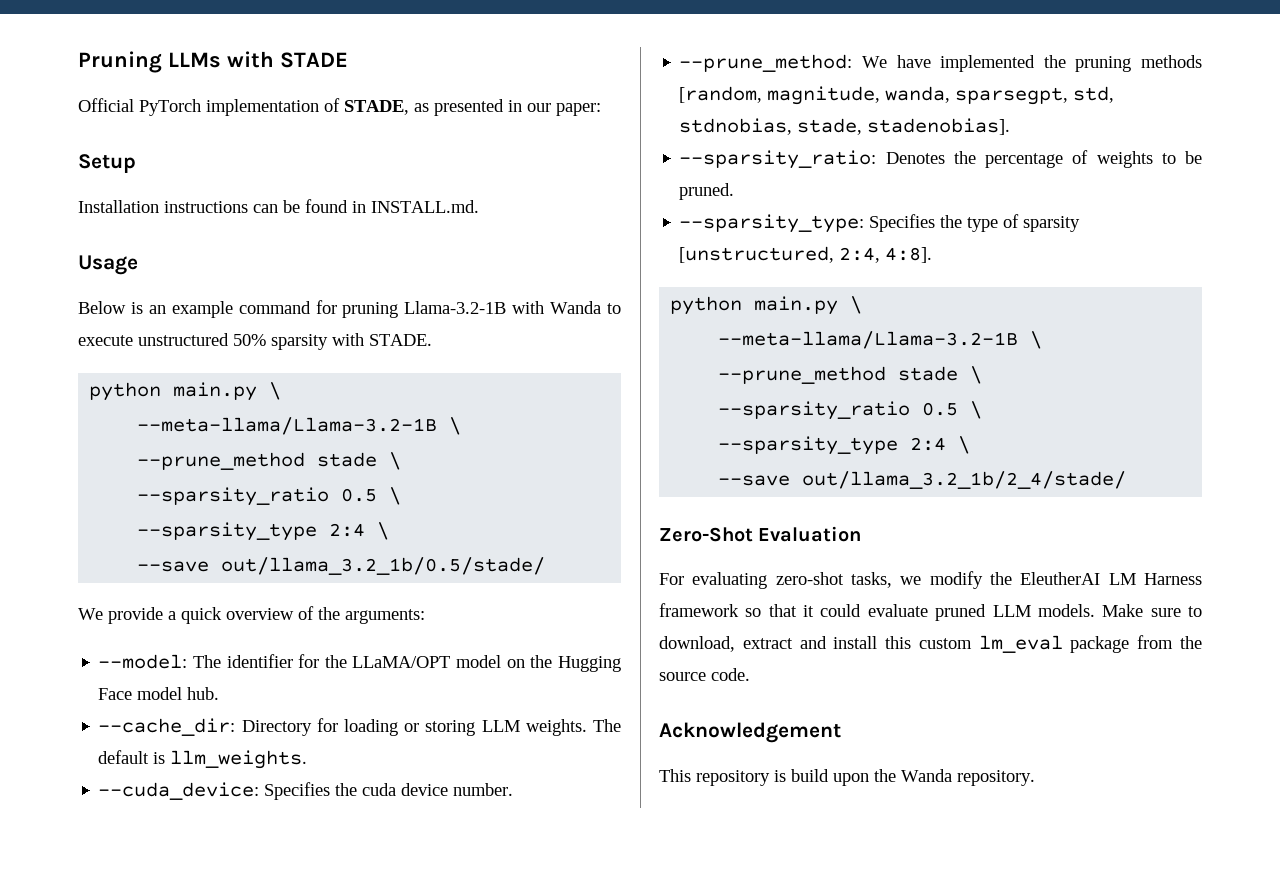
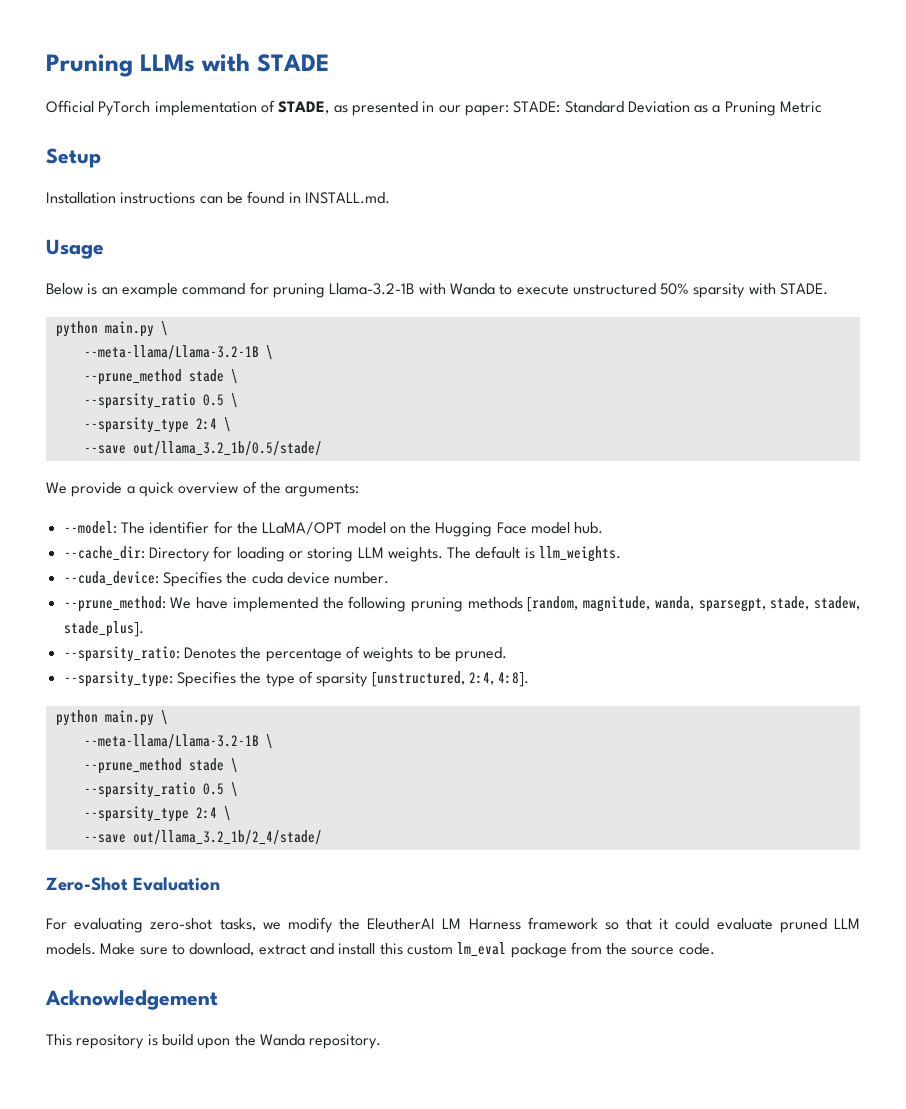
(601, 109) none -> [513,101,823,116] STADE: Standard Deviation as a Pruning Metric
(1066, 61) none -> [348,596,407,612] following
[1073,86,1115,103] [679,118,1011,135] std, stdnobias, stade, stadenobias]. -> [770,596,861,610] [63,621,144,637] stade, stadew, stade_plus].

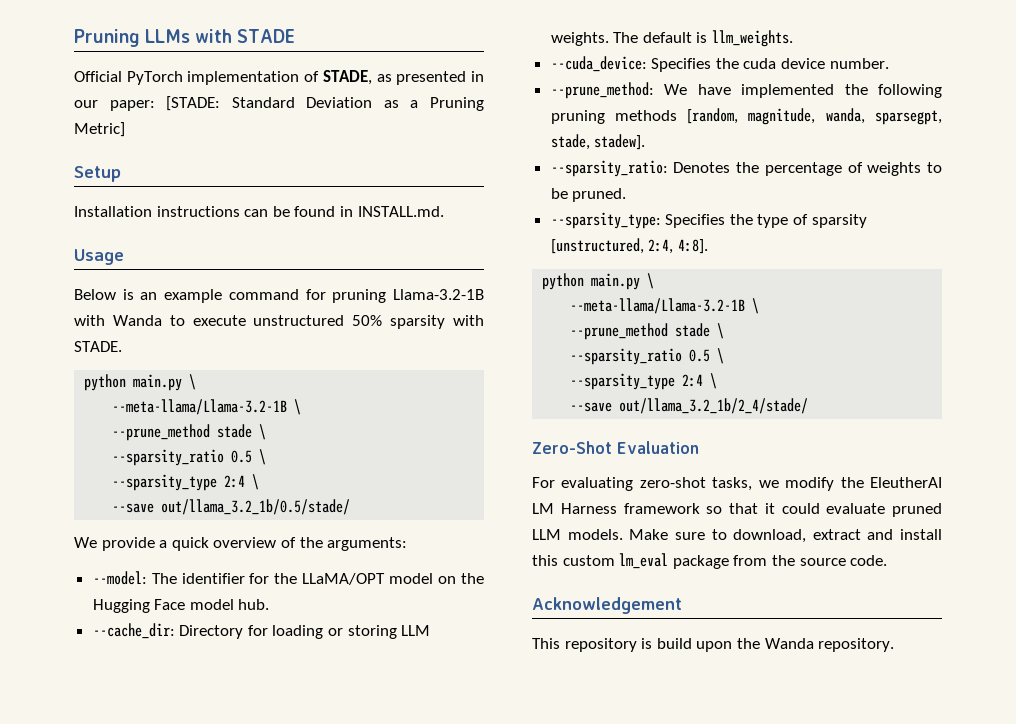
[513,101,561,113] STADE: -> [166,96,221,111] [STADE:
[780,101,823,113] Metric -> [74,122,125,137] Metric]
[814,596,861,610] [63,621,144,637] stadew, stade_plus]. -> [594,134,646,150] stadew].

